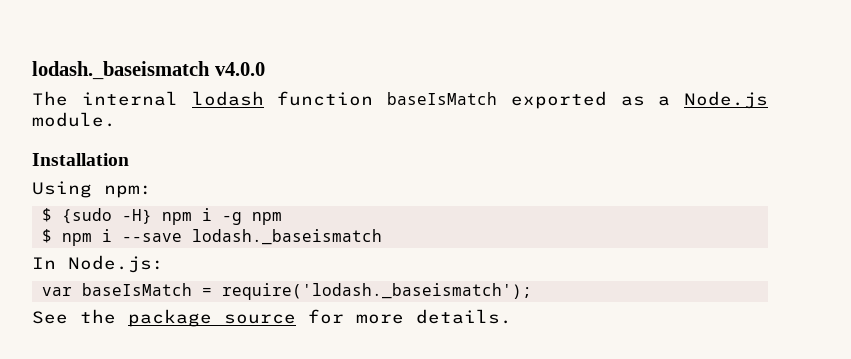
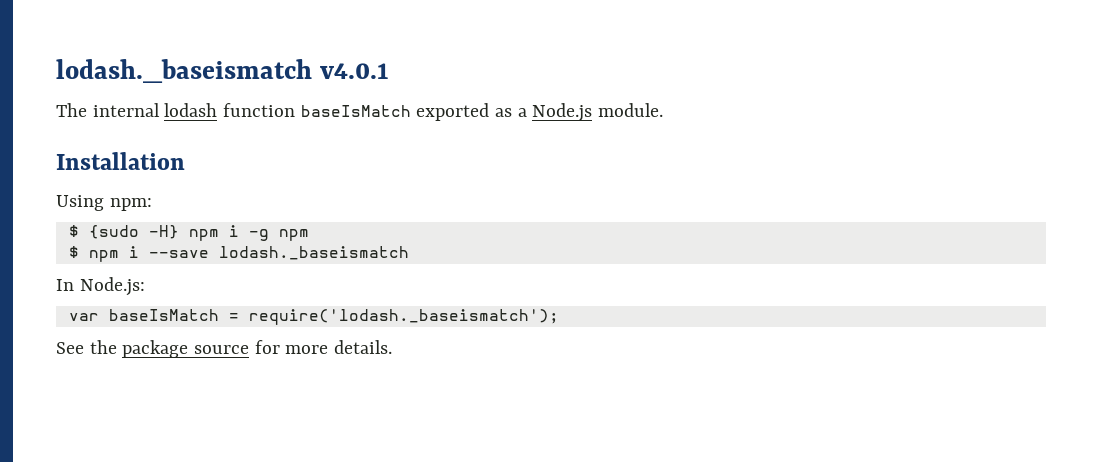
[32,61,265,80] lodash._baseismatch v4.0.0 -> [56,59,389,83] lodash._baseismatch v4.0.1

